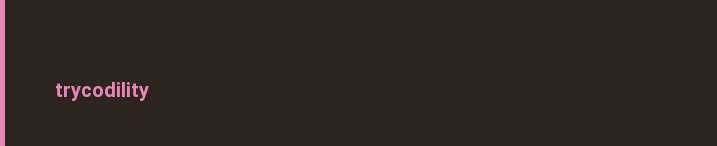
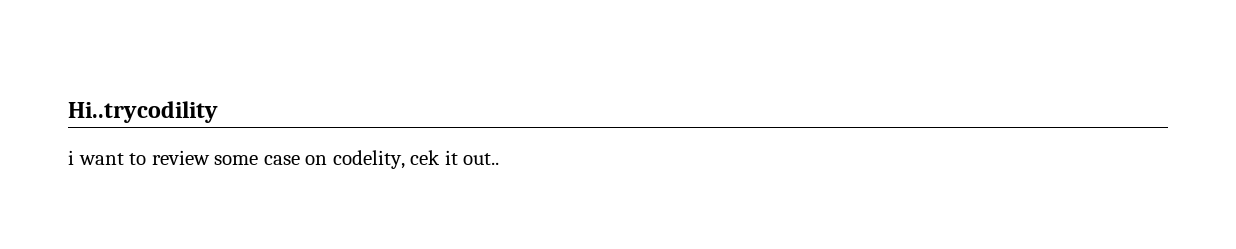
[55,82,149,101] trycodility -> [68,101,218,123] [68,150,500,169] Hi..trycodility // i want to review some case on codelity, cek it out..

